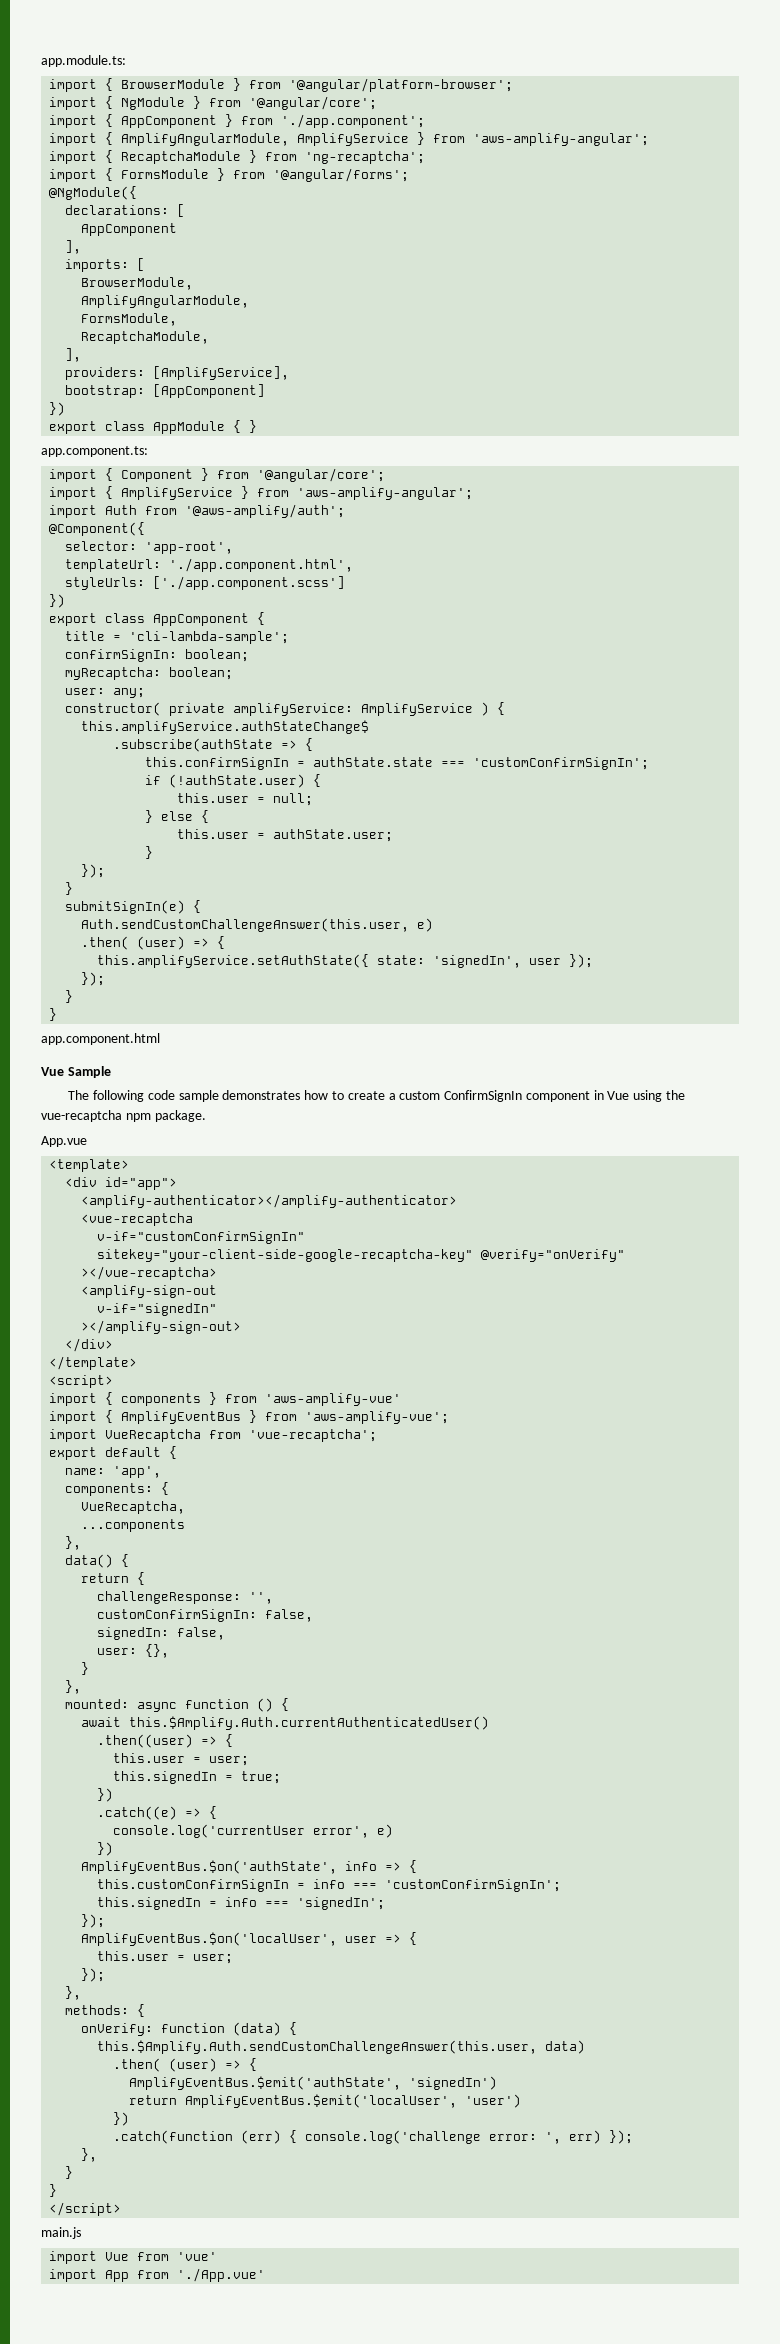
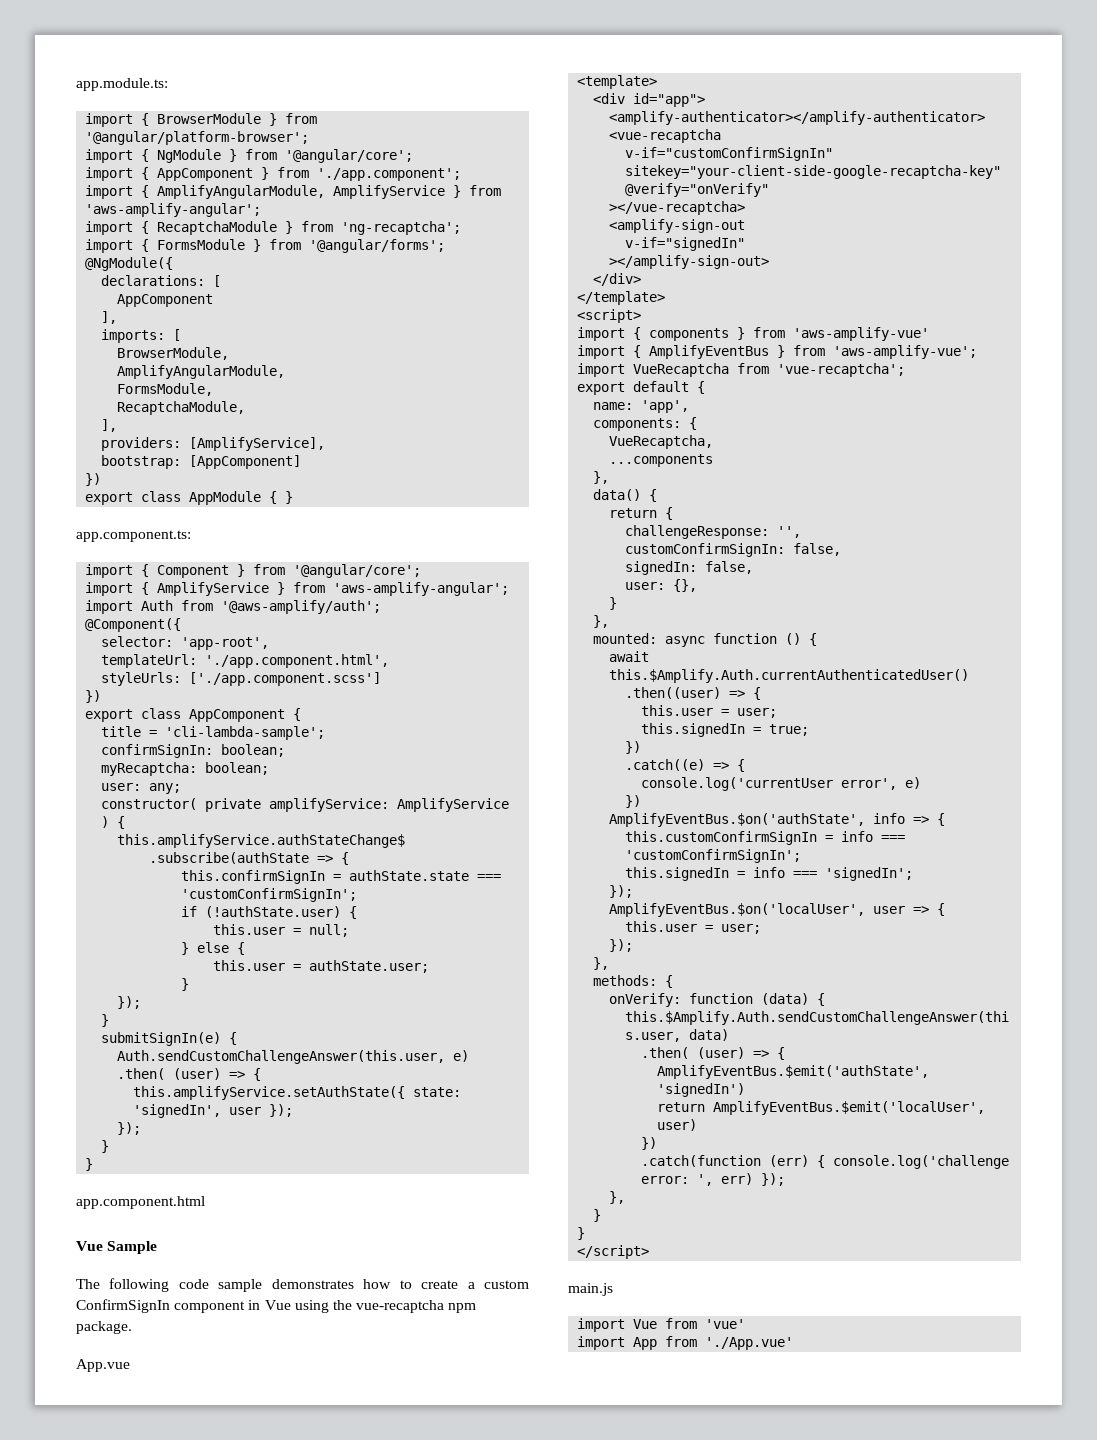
[465,2094,522,2108] 'user') -> [657,1119,698,1131] user)

